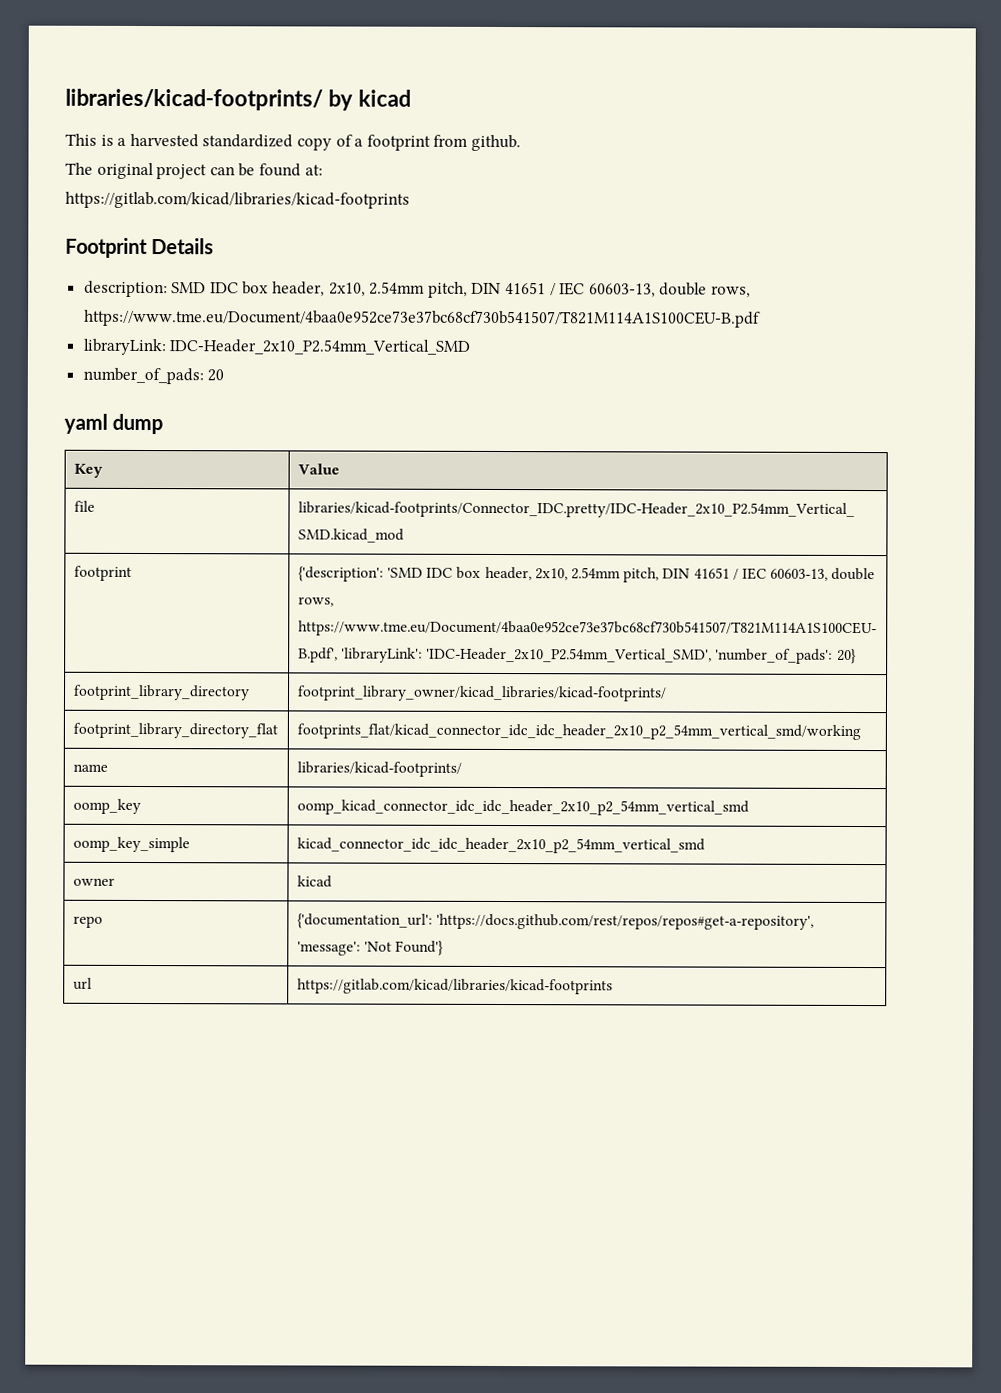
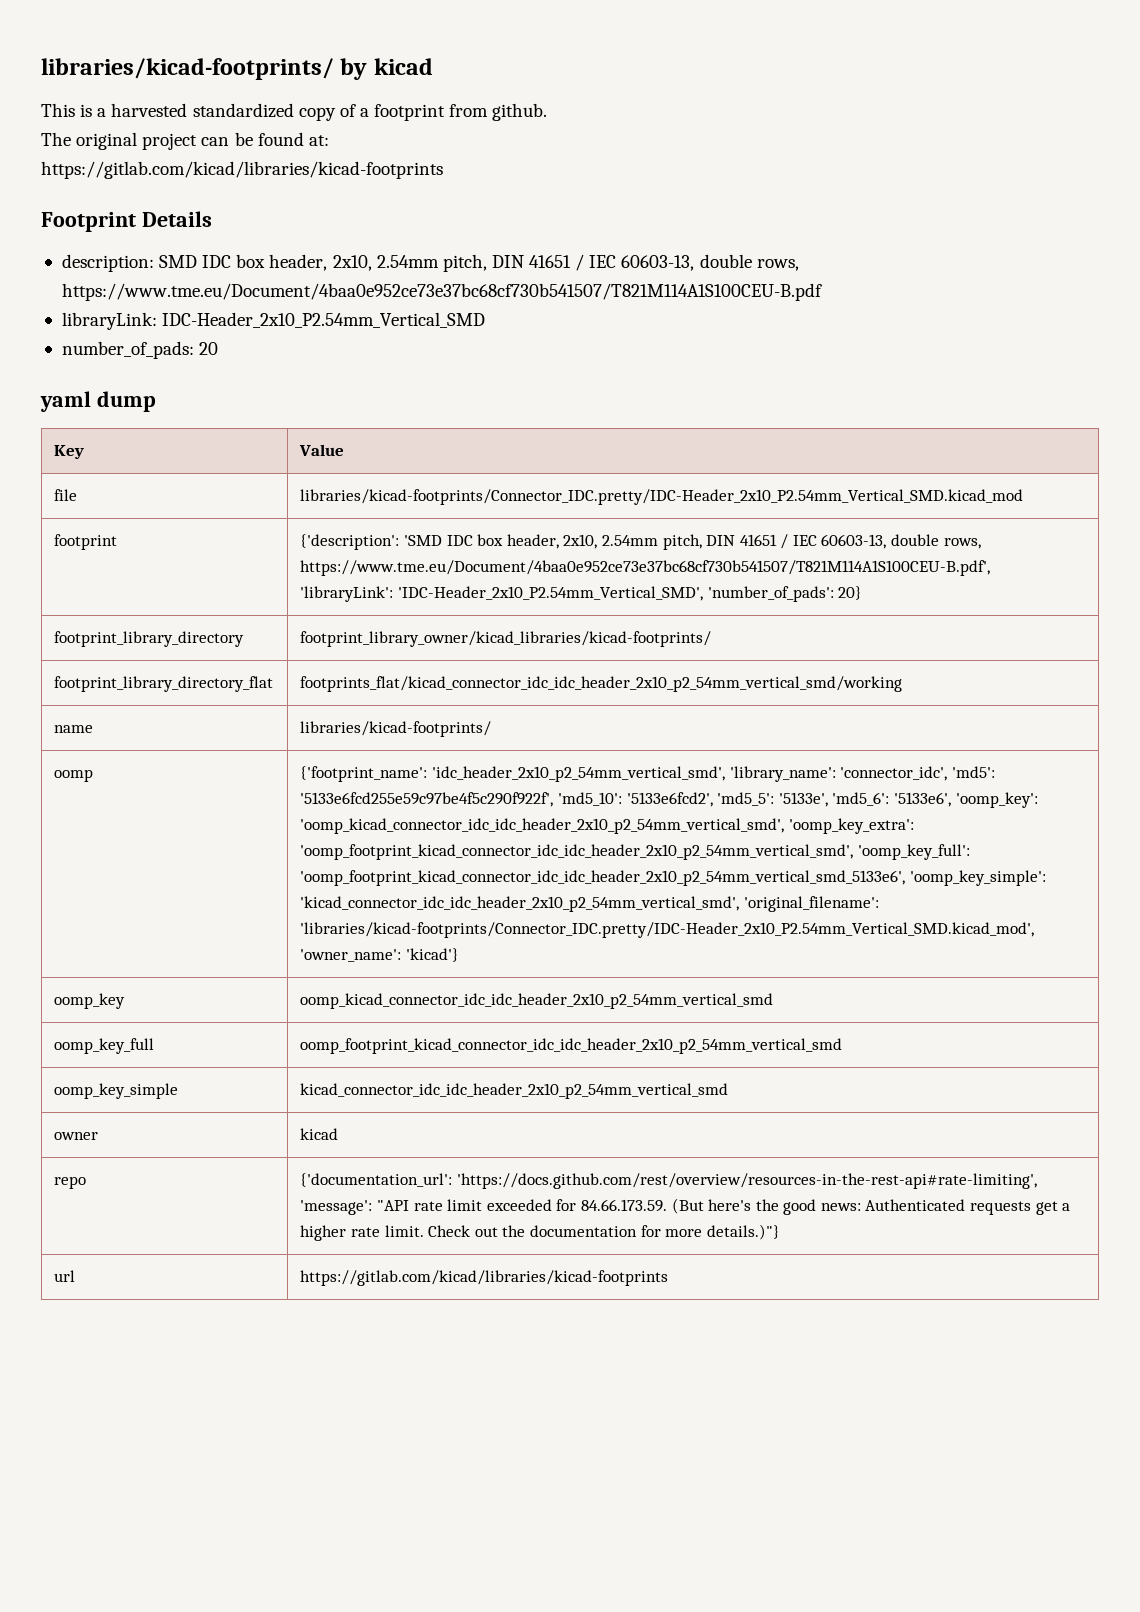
(462, 769) none -> [54,769,94,782] [300,766,995,782] [300,792,1038,808] [300,818,914,834] [300,844,970,860] [300,870,1046,886] [300,896,879,912] [300,922,1035,938] [300,948,459,962] // oomp | {'footprint_name': 'idc_header_2x10_p2_54mm_vertical_smd', 'library_name': 'connector_idc', 'md5': '5133e6fcd255e59c97be4f5c290f922f', 'md5_10': '5133e6fcd2', 'md5_5': '5133e', 'md5_6': '5133e6', 'oomp_key': 'oomp_kicad_connector_idc_idc_header_2x10_p2_54mm_vertical_smd', 'oomp_key_extra': 'oomp_footprint_kicad_connector_idc_idc_header_2x10_p2_54mm_vertical_smd', 'oomp_key_full': 'oomp_footprint_kicad_connector_idc_idc_header_2x10_p2_54mm_vertical_smd_5133e6', 'oomp_key_simple': 'kicad_connector_idc_idc_header_2x10_p2_54mm_vertical_smd', 'original_filename': 'libraries/kicad-footprints/Connector_IDC.pretty/IDC-Header_2x10_P2.54mm_Vertical_SMD.kicad_mod', 'owner_name': 'kicad'}
(749, 807) none -> [54,1038,155,1054] [300,1038,843,1054] // oomp_key_full | oomp_footprint_kicad_connector_idc_idc_header_2x10_p2_54mm_vertical_smd
[436,913,815,930] [296,940,445,956] 'https://docs.github.com/rest/repos/repos#get-a-repository', 'message': 'Not Found'} -> [456,1173,1037,1189] [300,1198,1071,1215] [300,1224,780,1241] 'https://docs.github.com/rest/overview/resources-in-the-rest-api#rate-limiting', 'message': "API rate limit exceeded for 84.66.173.59. (But here's the good news: Authenticated requests get a higher rate limit. Check out the documentation for more details.)"}

